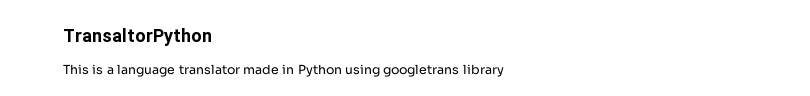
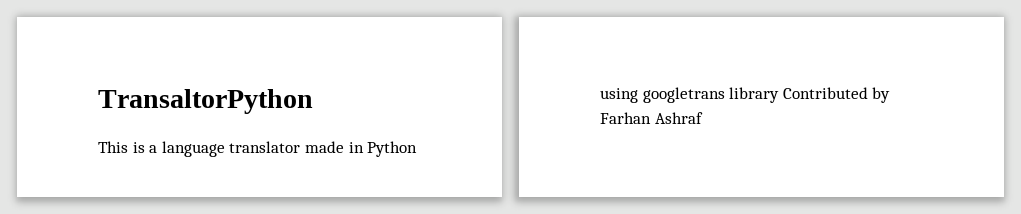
(504, 70) none -> [782,87,891,103] [600,112,703,124] Contributed by Farhan Ashraf

